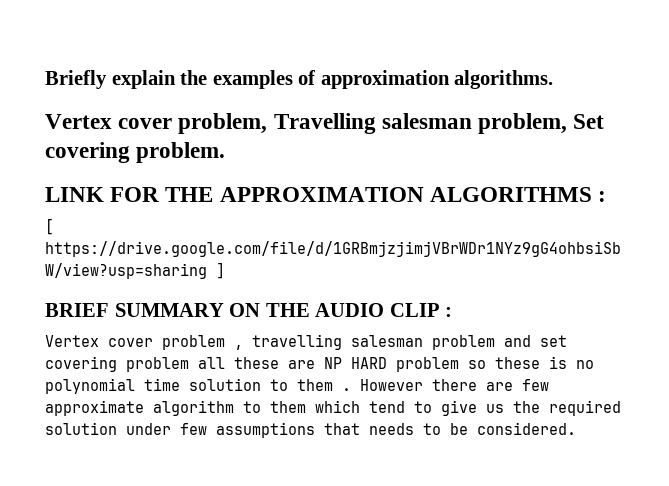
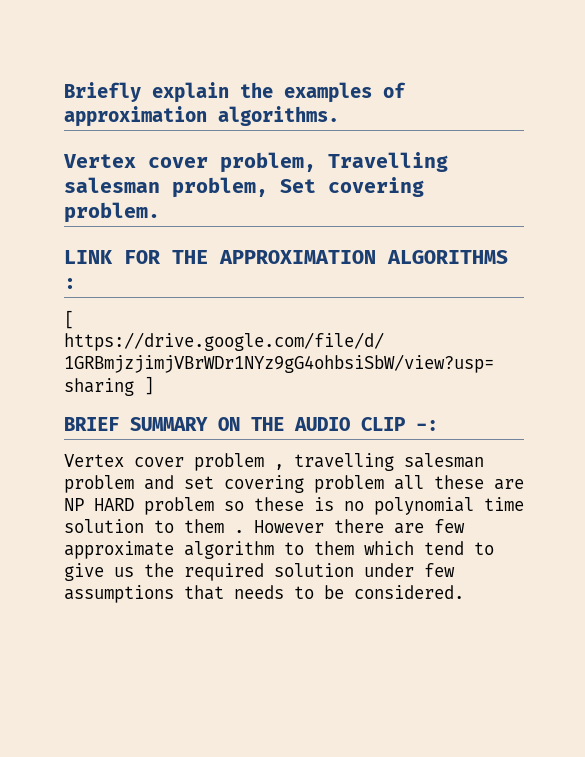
[445,307,453,317] : -> [416,420,438,431] -:

